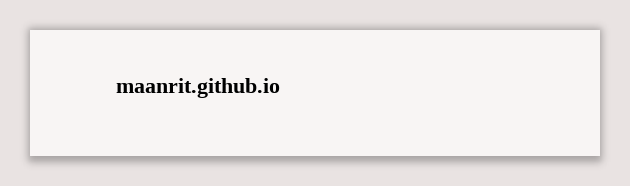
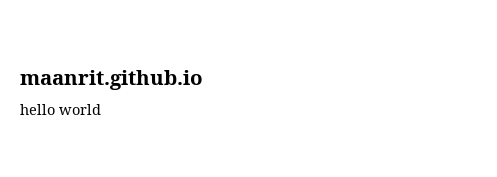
(280, 88) none -> [20,104,101,115] // hello world

